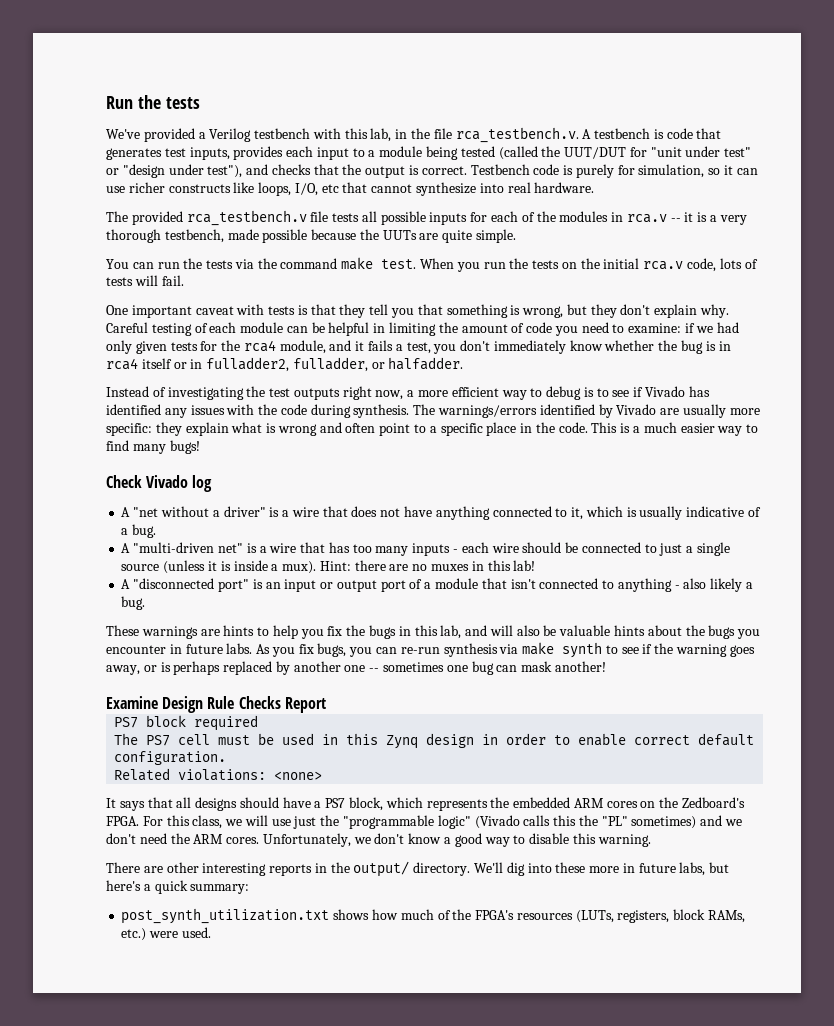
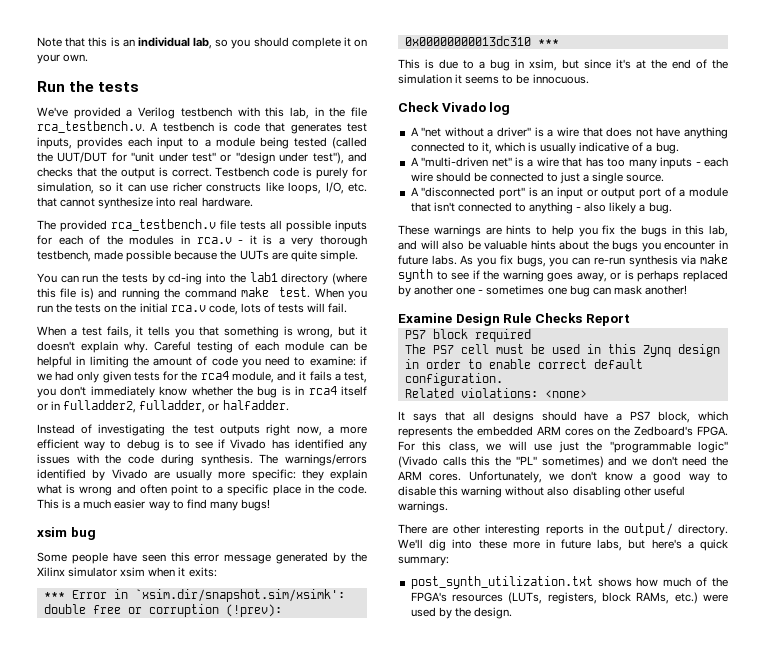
(106, 102) none -> [37,37,367,49] [37,54,89,64] Note that this is an individual lab, so you should complete it on your own. //
[321,184,339,193] etc -> [348,183,367,192] etc.
[670,218,681,222] -- -> [238,240,244,244] -
[234,259,254,269] via -> [151,272,367,285] [37,288,160,300] by cd-ing into the lab1 directory (where this file is) and running
[106,304,389,318] One important caveat with tests is that they tell -> [37,326,171,338] When a test fails, it tells
[590,304,651,318] they don't -> [360,326,367,336] [37,341,75,351] it doesn't
(200, 447) none -> [37,527,96,540] [37,552,367,564] [37,567,217,577] [43,589,345,602] [43,604,282,617] [404,36,559,46] [398,59,728,71] [398,74,589,84] // xsim bug // Some people have seen this error message generated by the Xilinx simulator xsim when it exits: // *** Error in `xsim.dir/snapshot.sim/xsimk': double free or corruption (!prev): 0x00000000013dc310 *** // This is due to a bug in xsim, but since it's at the end of the simulation it seems to be innocuous.
[121,560,536,574] source (unless it is inside a mux). Hint: there are no muxes in this lab! -> [626,174,665,182] source.
[369,668,380,672] -- -> [478,290,484,294] -
[597,834,651,847] warning. -> [461,486,685,498] [398,501,448,513] warning without also disabling other useful warnings.
[181,927,211,938] used. -> [410,607,512,619] used by the design.

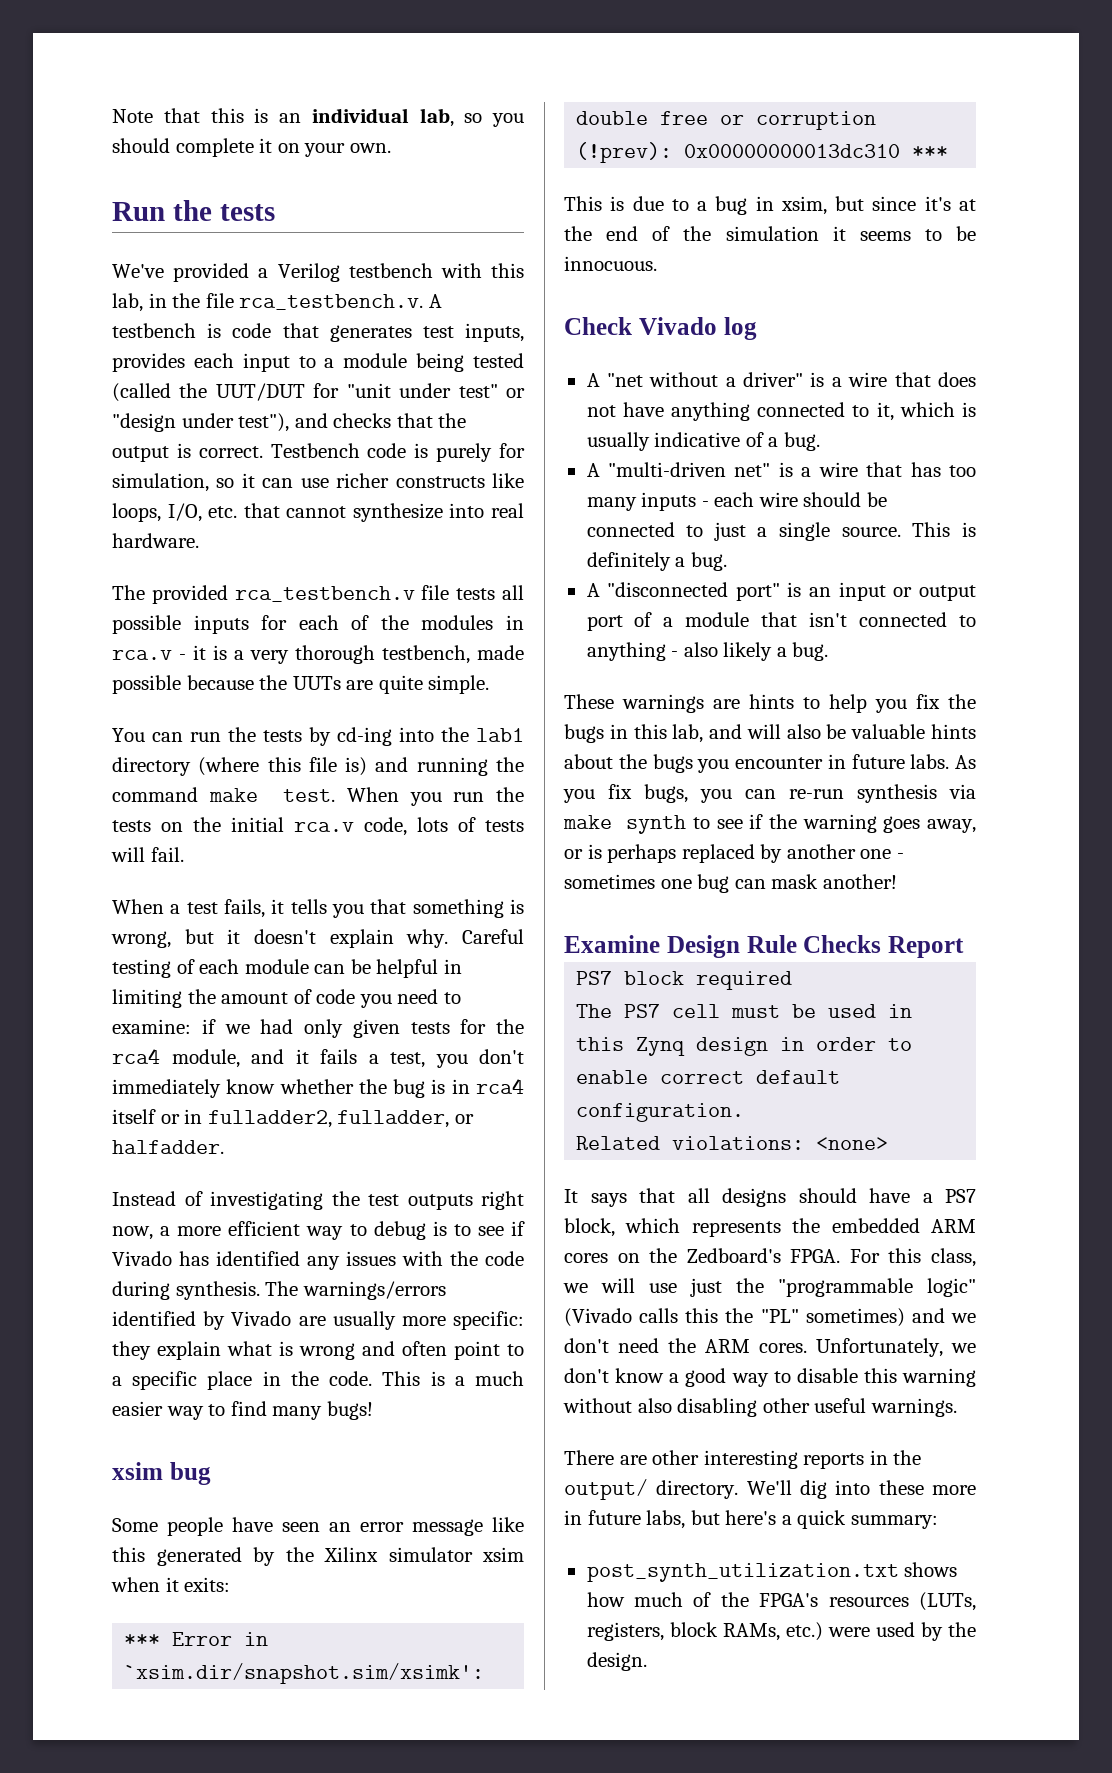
[170,552,190,562] this -> [329,1522,351,1532] an
(272, 559) none -> [492,1517,524,1532] [112,1547,145,1562] like this
(665, 178) none -> [912,522,976,537] [586,552,727,571] This is definitely a bug.

